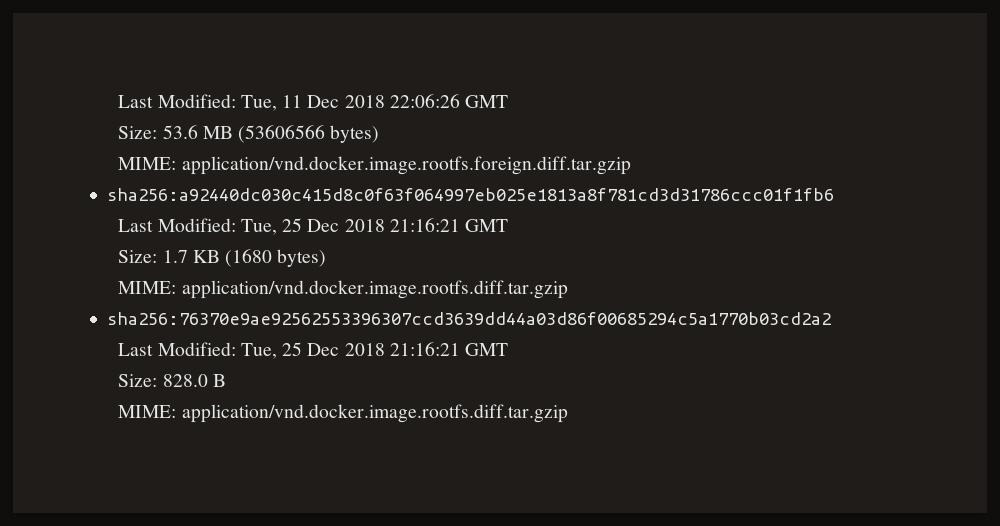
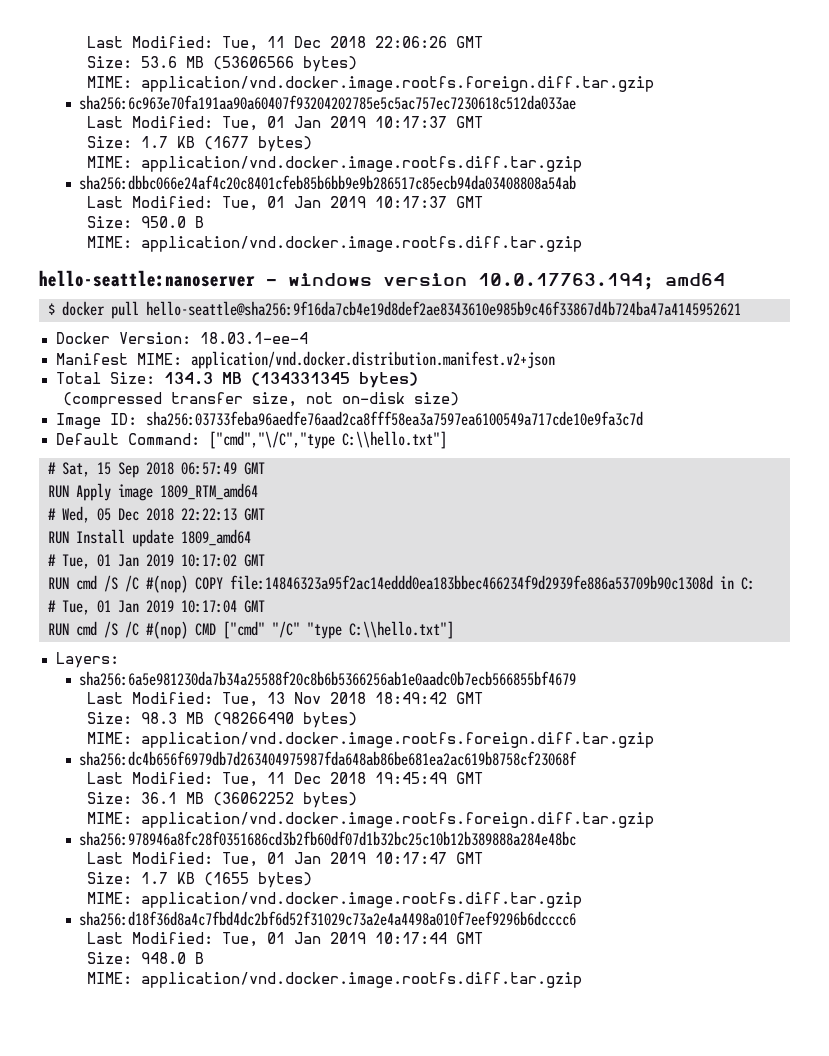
[107,188,835,201] [118,218,509,235] [118,249,327,267] [118,280,568,299] [107,312,832,325] [118,342,509,359] [118,374,226,387] [118,404,568,423] sha256:a92440dc030c415d8c0f63f064997eb025e1813a8f781cd3d31786ccc01f1fb6 // Last Modified: Tue, 25 Dec 2018 21:16:21 GMT // Size: 1.7 KB (1680 bytes) // MIME: application/vnd.docker.image.rootfs.diff.tar.gzip // sha256:76370e9ae92562553396307ccd3639dd44a03d86f00685294c5a1770b03cd2a2 // Last Modified: Tue, 25 Dec 2018 21:16:21 GMT // Size: 828.0 B // MIME: application/vnd.docker.image.rootfs.diff.tar.gzip -> [79,95,577,110] [86,116,483,131] [86,136,312,152] [86,156,582,172] [79,175,577,190] [86,196,483,211] [86,216,204,228] [86,236,582,252] [39,270,725,290] [48,301,741,319] [55,332,308,344] [55,351,555,369] [55,372,418,388] [62,392,459,408] [55,411,643,429] [55,431,447,449] [48,462,265,478] [48,483,258,501] [48,506,265,523] [48,529,251,547] [48,554,265,569] [48,575,755,593] [48,600,265,615] [48,621,454,639] [55,652,119,668] [79,671,577,686] [86,692,483,707] [86,712,357,728] [86,732,654,748] [79,751,578,766] [86,772,483,787] [86,792,357,808] [86,812,654,828] [79,831,577,846] [86,852,483,867] [86,872,312,888] [86,892,582,908] [79,911,577,926] [86,932,483,947] [86,952,204,964] [86,972,582,988] sha256:6c963e70fa191aa90a60407f93204202785e5c5ac757ec7230618c512da033ae // Last Modified: Tue, 01 Jan 2019 10:17:37 GMT // Size: 1.7 KB (1677 bytes) // MIME: application/vnd.docker.image.rootfs.diff.tar.gzip // sha256:dbbc066e24af4c20c8401cfeb85b6bb9e9b286517c85ecb94da03408808a54ab // Last Modified: Tue, 01 Jan 2019 10:17:37 GMT // Size: 950.0 B // MIME: application/vnd.docker.image.rootfs.diff.tar.gzip // hello-seattle:nanoserver - windows version 10.0.17763.194; amd64 // $ docker pull hello-seattle@sha256:9f16da7cb4e19d8def2ae8343610e985b9c46f33867d4b724ba47a4145952621 // Docker Version: 18.03.1-ee-4 // Manifest MIME: application/vnd.docker.distribution.manifest.v2+json // Total Size: 134.3 MB (134331345 bytes) // (compressed transfer size, not on-disk size) // Image ID: sha256:03733feba96aedfe76aad2ca8fff58ea3a7597ea6100549a717cde10e9fa3c7d // Default Command: ["cmd","\/C","type C:\\hello.txt"] // # Sat, 15 Sep 2018 06:57:49 GMT // RUN Apply image 1809_RTM_amd64 // # Wed, 05 Dec 2018 22:22:13 GMT // RUN Install update 1809_amd64 // # Tue, 01 Jan 2019 10:17:02 GMT // RUN cmd /S /C #(nop) COPY file:14846323a95f2ac14eddd0ea183bbec466234f9d2939fe886a53709b90c1308d in C: // # Tue, 01 Jan 2019 10:17:04 GMT // RUN cmd /S /C #(nop) CMD ["cmd" "/C" "type C:\\hello.txt"] // Layers: // sha256:6a5e981230da7b34a25588f20c8b6b5366256ab1e0aadc0b7ecb566855bf4679 // Last Modified: Tue, 13 Nov 2018 18:49:42 GMT // Size: 98.3 MB (98266490 bytes) // MIME: application/vnd.docker.image.rootfs.foreign.diff.tar.gzip // sha256:dc4b656f6979db7d263404975987fda648ab86be681ea2ac619b8758cf23068f // Last Modified: Tue, 11 Dec 2018 19:45:49 GMT // Size: 36.1 MB (36062252 bytes) // MIME: application/vnd.docker.image.rootfs.foreign.diff.tar.gzip // sha256:978946a8fc28f0351686cd3b2fb60df07d1b32bc25c10b12b389888a284e48bc // Last Modified: Tue, 01 Jan 2019 10:17:47 GMT // Size: 1.7 KB (1655 bytes) // MIME: application/vnd.docker.image.rootfs.diff.tar.gzip // sha256:d18f36d8a4c7fbd4dc2bf6d52f31029c73a2e4a4498a010f7eef9296b6dcccc6 // Last Modified: Tue, 01 Jan 2019 10:17:44 GMT // Size: 948.0 B // MIME: application/vnd.docker.image.rootfs.diff.tar.gzip

